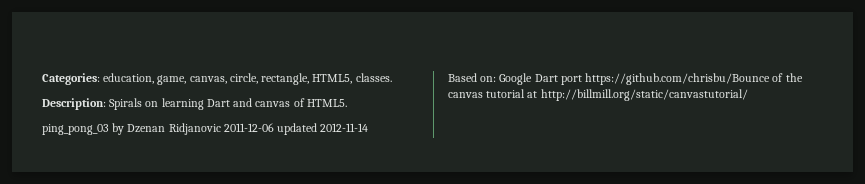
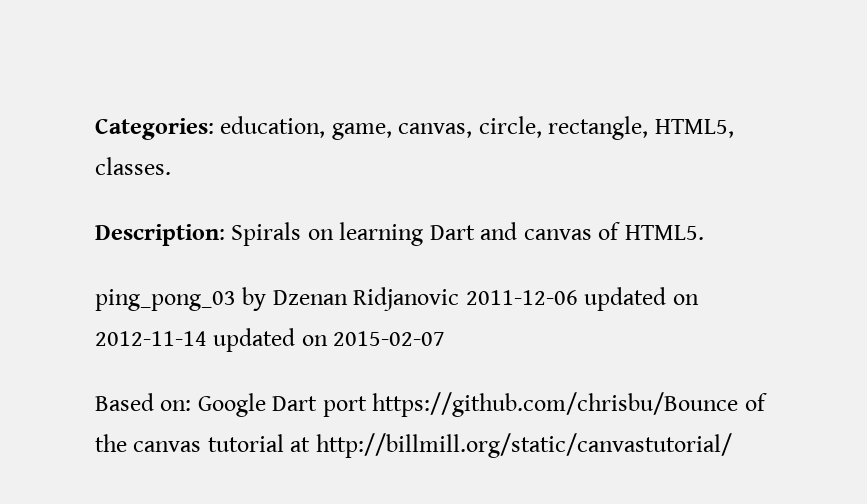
(318, 129) none -> [672,294,699,305] on
(369, 127) none -> [213,328,446,352] updated on 2015-02-07

